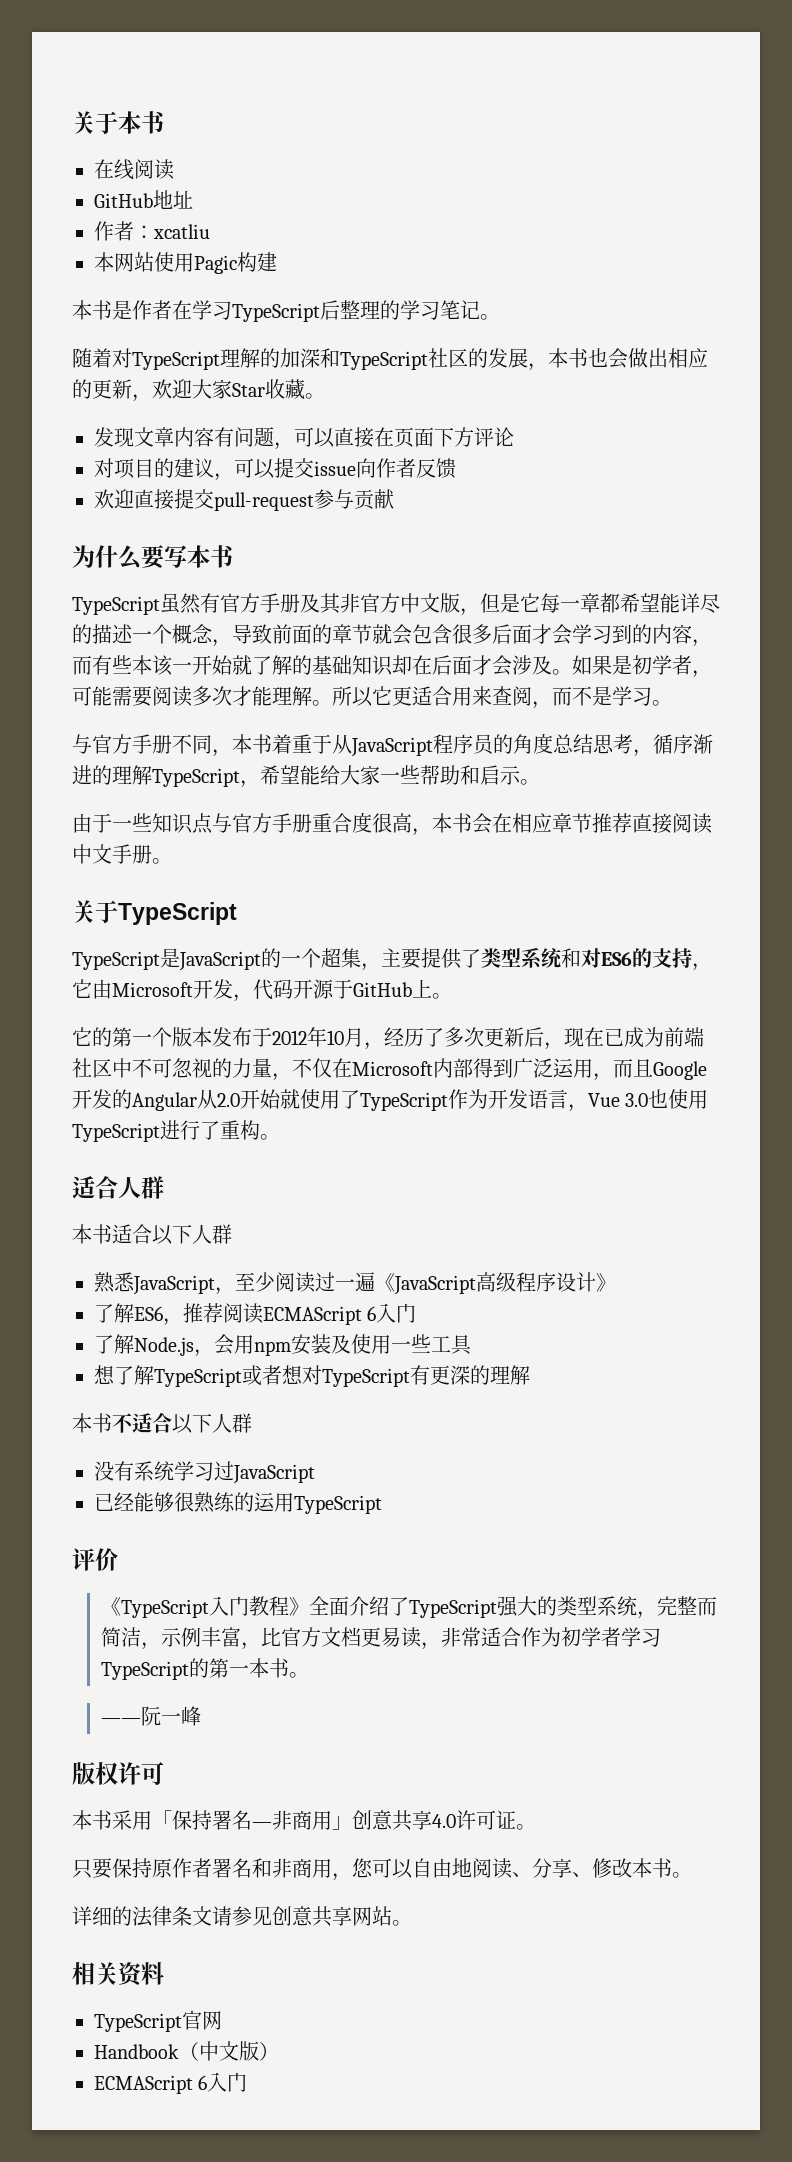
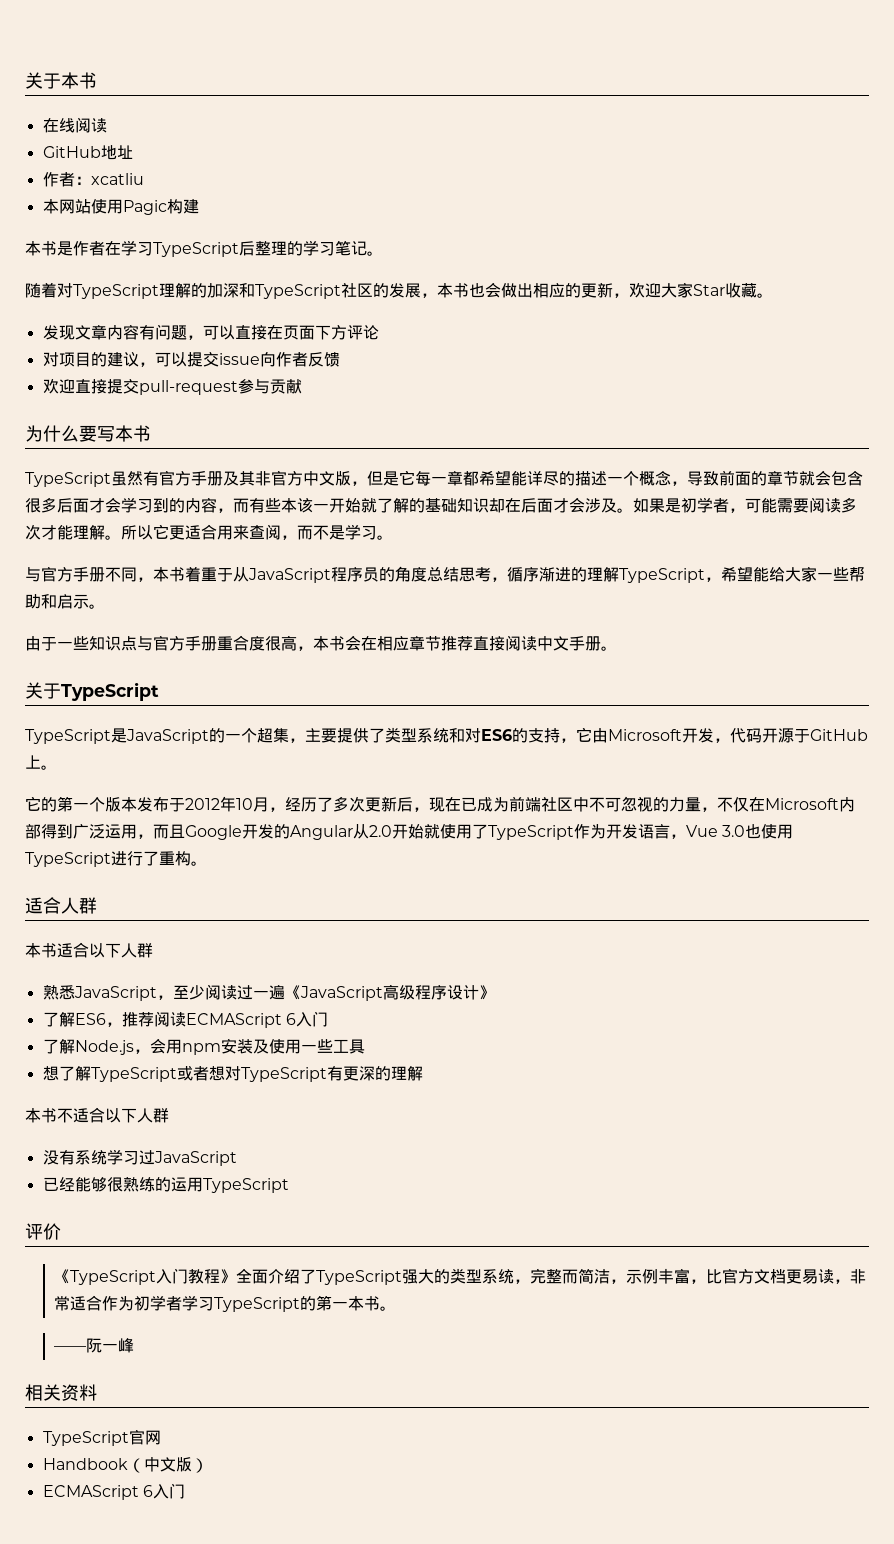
[72,1762,164,1785] [72,1810,536,1831] [72,1858,692,1881] [72,1906,412,1927] // 版权许可 // 本书采用「保持署名—非商用」创意共享4.0许可证。 // 只要保持原作者署名和非商用，您可以自由地阅读、分享、修改本书。 // 详细的法律条文请参见创意共享网站。 -> (134, 1345) none

